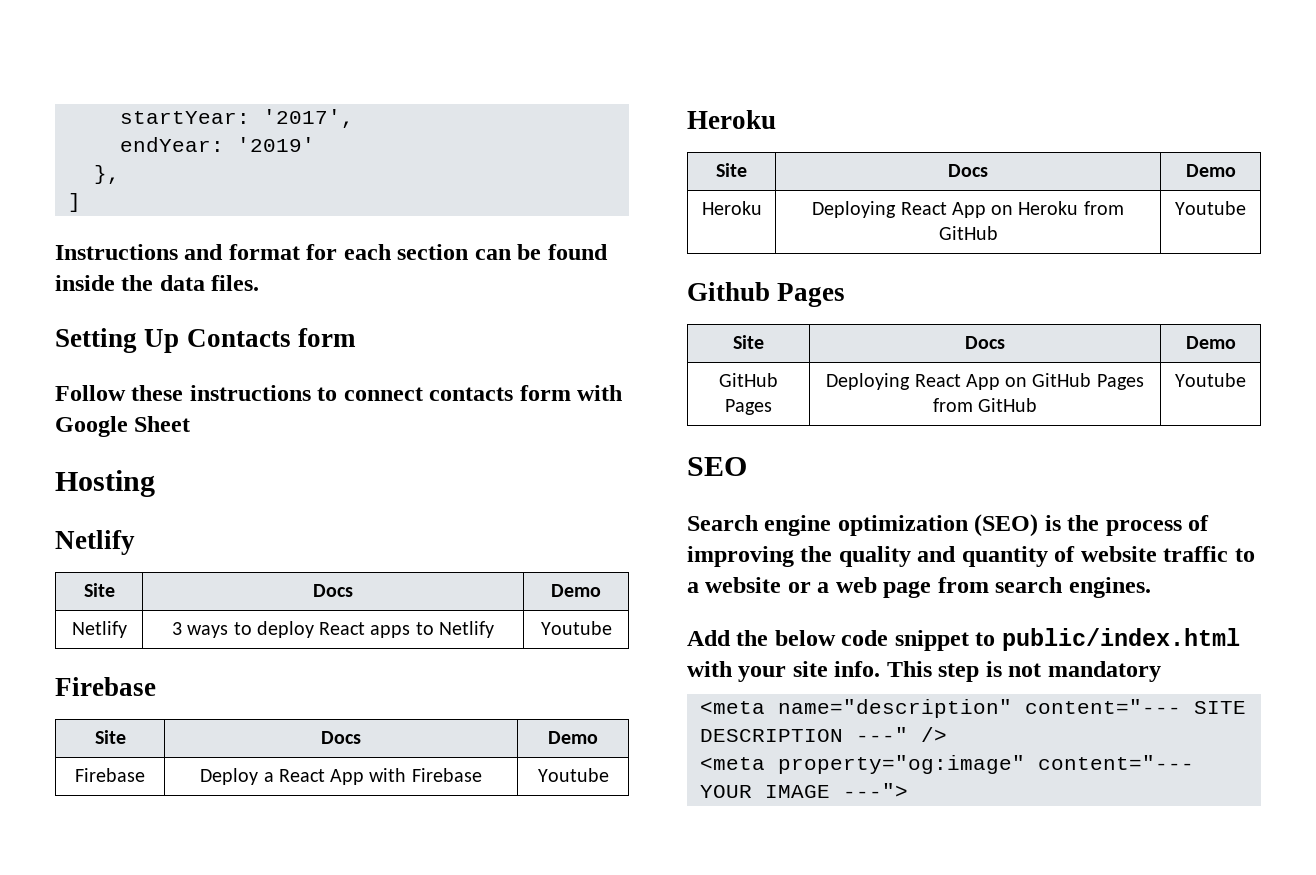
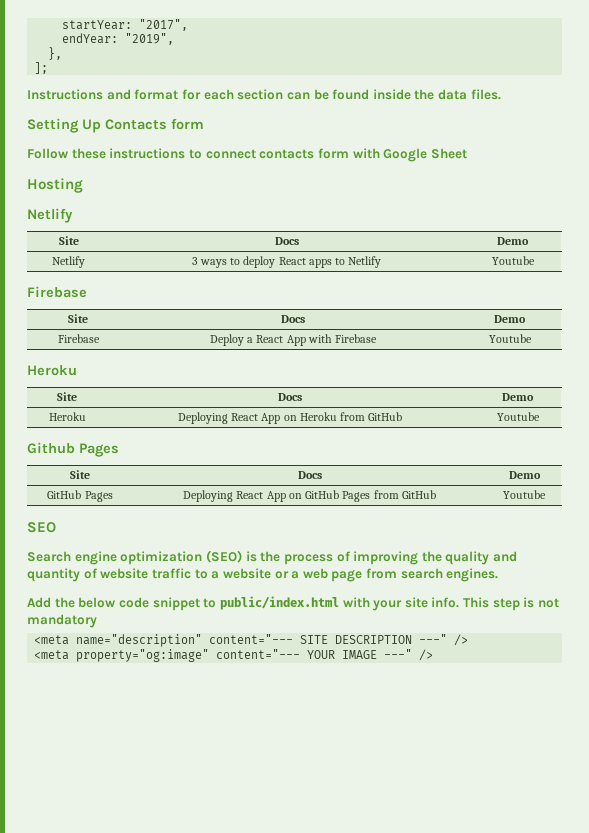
[262,109,354,128] '2017', -> [139,19,189,31] "2017",
[236,137,315,152] '2019' -> [125,33,175,45] "2019",
[67,193,81,212] ] -> [34,62,49,74] ];
[842,783,908,798] ---"> -> [384,649,434,661] ---" />

